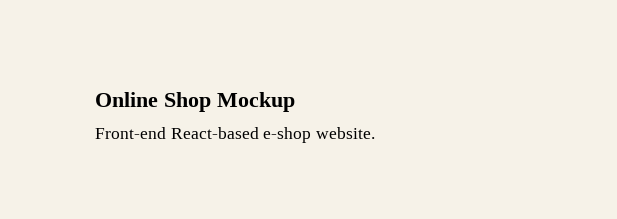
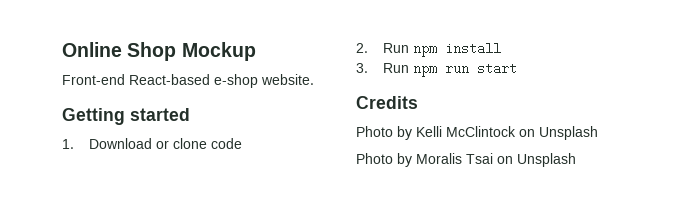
(376, 133) none -> [62,108,190,125] [62,138,243,149] [356,42,502,57] [356,62,518,77] [356,96,418,109] [356,126,598,140] [356,153,576,167] // Getting started // 1. Download or clone code // 2. Run npm install // 3. Run npm run start // Credits // Photo by Kelli McClintock on Unsplash // Photo by Moralis Tsai on Unsplash

